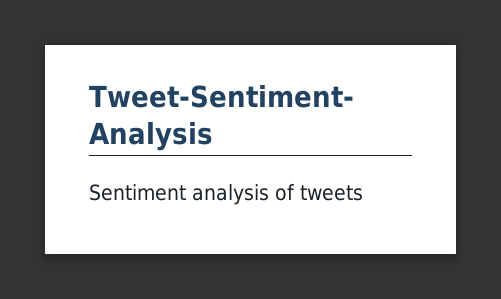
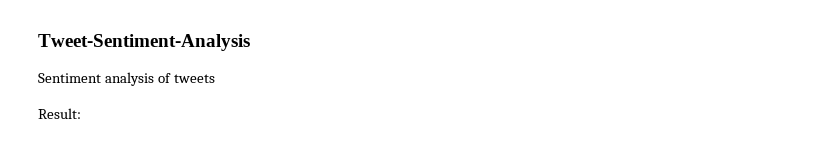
(363, 193) none -> [38,108,81,119] // Result:

